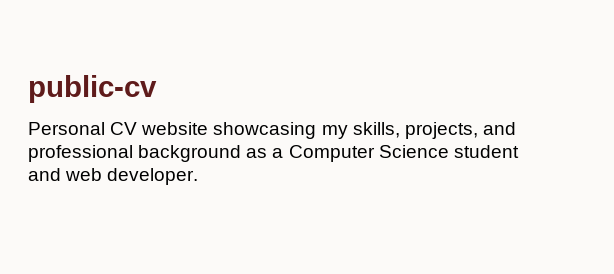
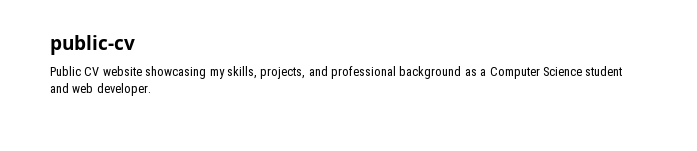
[28,122,105,135] Personal -> [50,66,81,76] Public

